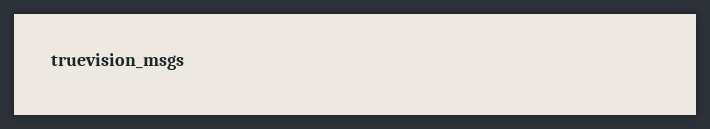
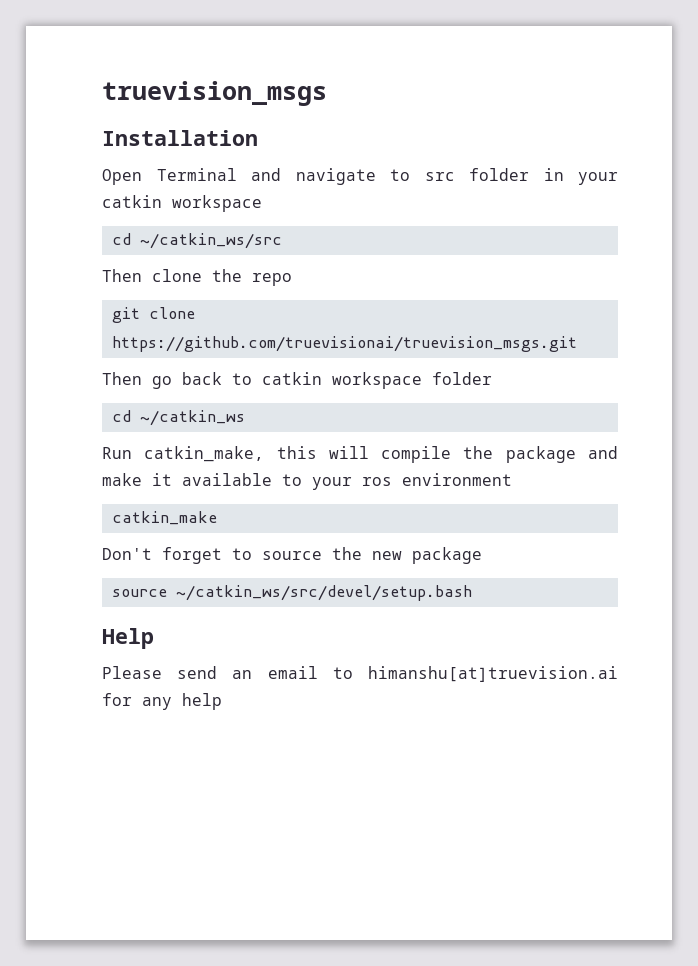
(184, 61) none -> [102,130,258,146] [102,168,618,185] [102,195,262,212] [111,233,282,249] [102,269,292,286] [111,307,195,323] [111,336,577,352] [102,372,492,389] [111,410,245,426] [102,446,618,463] [102,473,512,490] [111,511,217,525] [102,547,482,564] [111,585,472,601] [102,628,154,649] [102,666,618,682] [102,693,222,710] // Installation // Open Terminal and navigate to src folder in your catkin workspace // cd ~/catkin_ws/src // Then clone the repo // git clone https://github.com/truevisionai/truevision_msgs.git // Then go back to catkin workspace folder // cd ~/catkin_ws // Run catkin_make, this will compile the package and make it available to your ros environment // catkin_make // Don't forget to source the new package // source ~/catkin_ws/src/devel/setup.bash // Help // Please send an email to himanshu[at]truevision.ai for any help

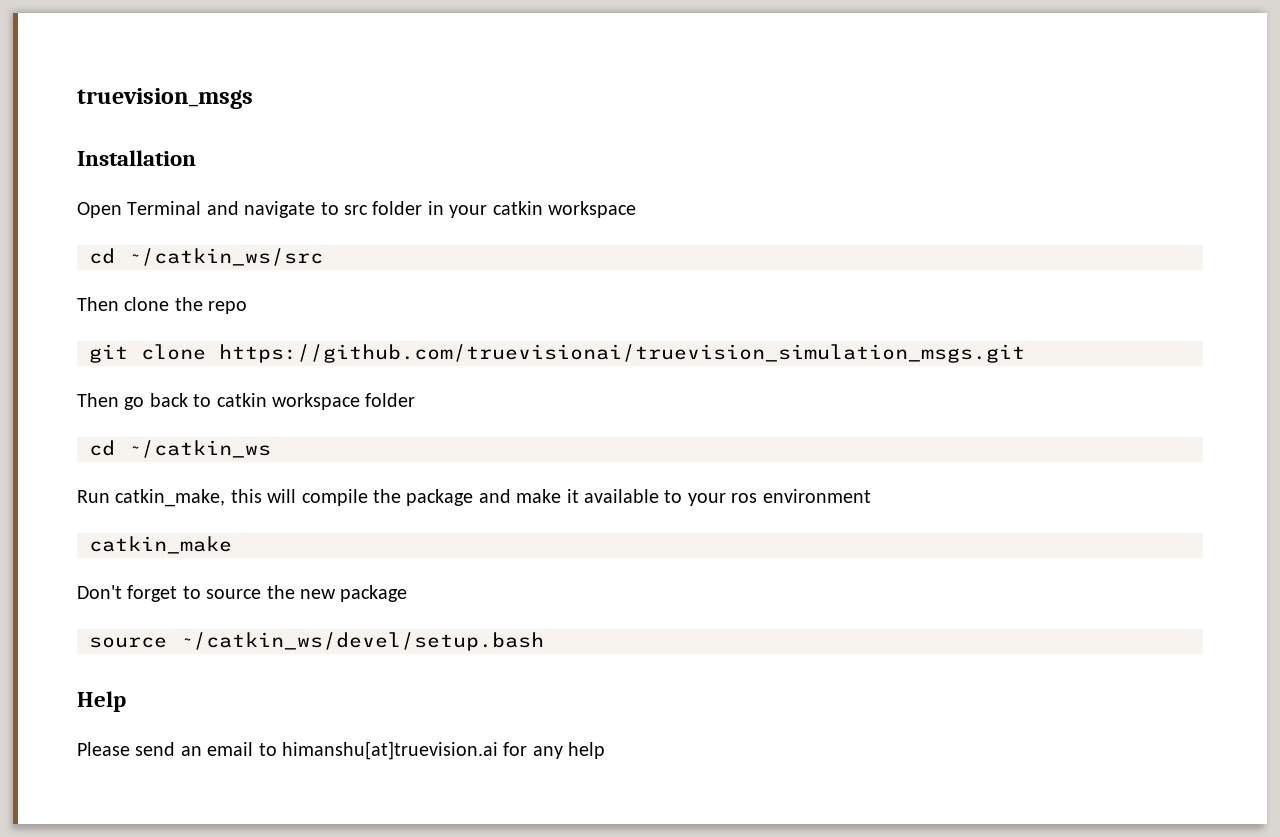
[111,336,577,352] https://github.com/truevisionai/truevision_msgs.git -> [219,344,1025,363] https://github.com/truevisionai/truevision_simulation_msgs.git
[175,585,472,601] ~/catkin_ws/src/devel/setup.bash -> [180,632,544,651] ~/catkin_ws/devel/setup.bash

